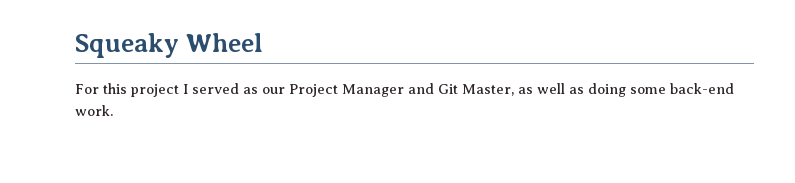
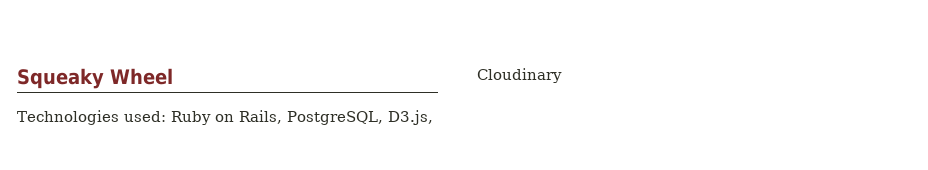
[75,83,734,97] [75,105,113,116] For this project I served as our Project Manager and Git Master, as well as doing some back-end work. -> [17,110,433,125] [477,68,562,83] Technologies used: Ruby on Rails, PostgreSQL, D3.js, Cloudinary

